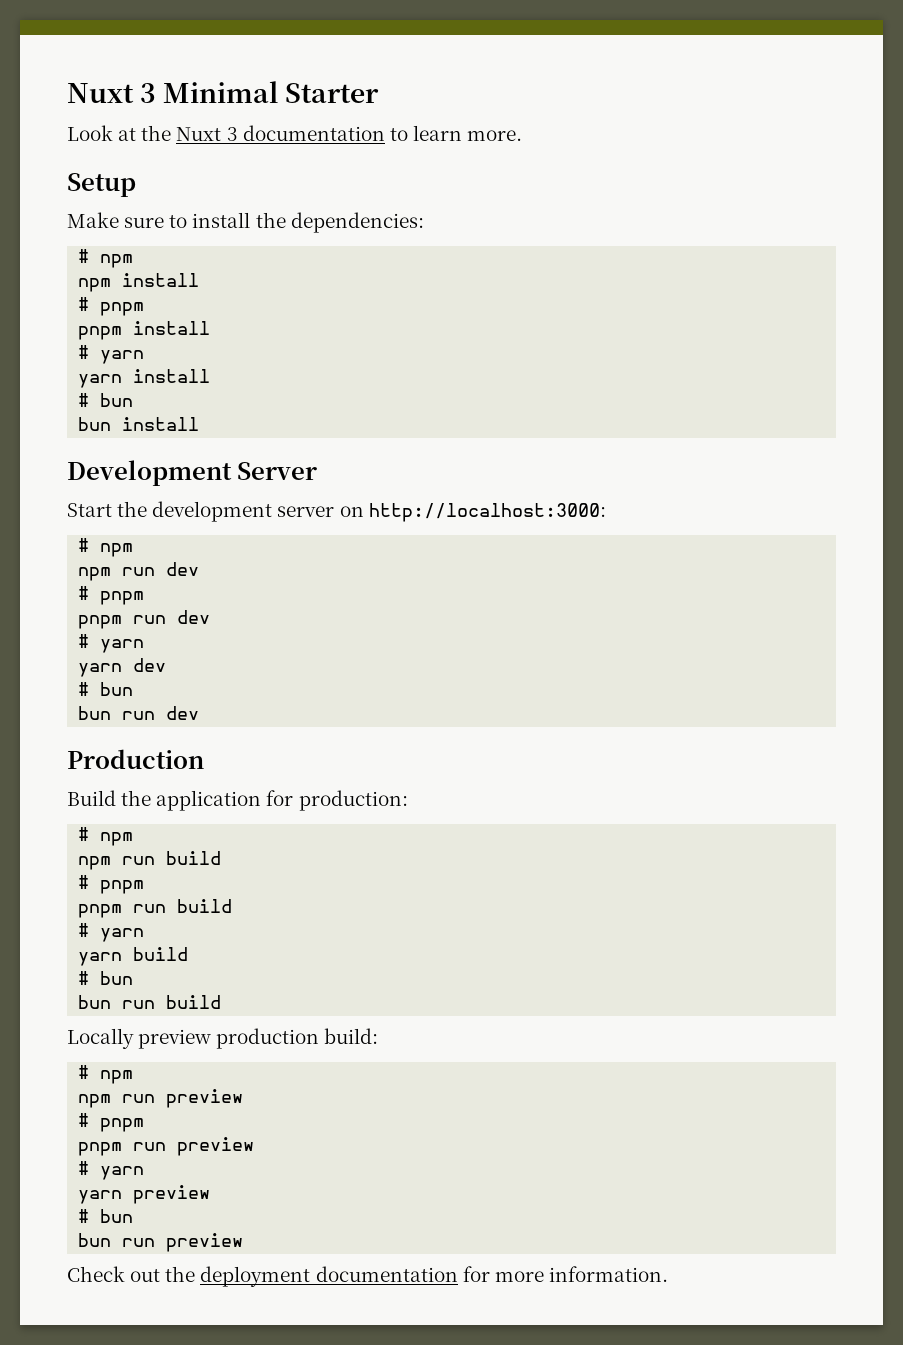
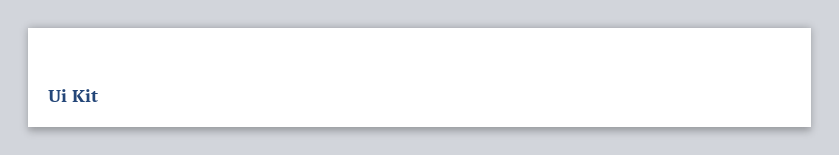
[67,81,380,103] [67,125,523,141] [67,173,136,197] [67,212,424,233] [78,249,134,268] [78,273,200,292] [78,297,145,316] [78,321,211,340] [78,345,145,364] [78,369,211,388] [78,393,134,407] [78,417,200,431] [67,460,318,486] [67,501,606,522] [78,538,134,557] [78,562,200,581] [78,586,145,605] [78,610,211,629] [78,634,145,653] [78,658,167,677] [78,682,134,696] [78,706,200,720] [67,749,204,769] [67,790,408,811] [78,827,134,846] [78,851,222,870] [78,875,145,894] [78,899,233,918] [78,923,145,942] [78,947,189,966] [78,971,134,985] [78,995,222,1009] [67,1028,379,1049] [78,1065,134,1084] [78,1089,244,1108] [78,1113,145,1132] [78,1137,255,1156] [78,1161,145,1180] [78,1185,211,1204] [78,1209,134,1223] [78,1233,244,1252] [67,1266,668,1287] Nuxt 3 Minimal Starter // Look at the Nuxt 3 documentation to learn more. // Setup // Make sure to install the dependencies: // # npm // npm install // # pnpm // pnpm install // # yarn // yarn install // # bun // bun install // Development Server // Start the development server on http://localhost:3000: // # npm // npm run dev // # pnpm // pnpm run dev // # yarn // yarn dev // # bun // bun run dev // Production // Build the application for production: // # npm // npm run build // # pnpm // pnpm run build // # yarn // yarn build // # bun // bun run build // Locally preview production build: // # npm // npm run preview // # pnpm // pnpm run preview // # yarn // yarn preview // # bun // bun run preview // Check out the deployment documentation for more information. -> [48,89,98,102] Ui Kit

